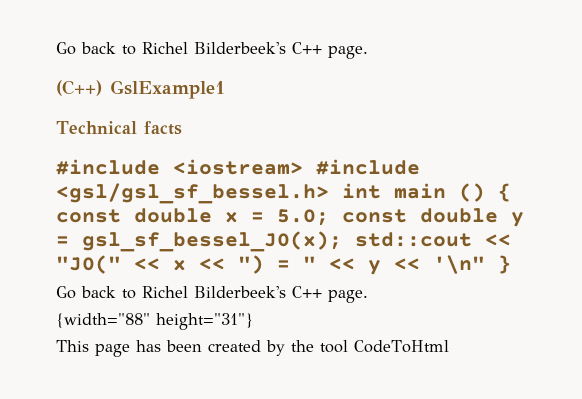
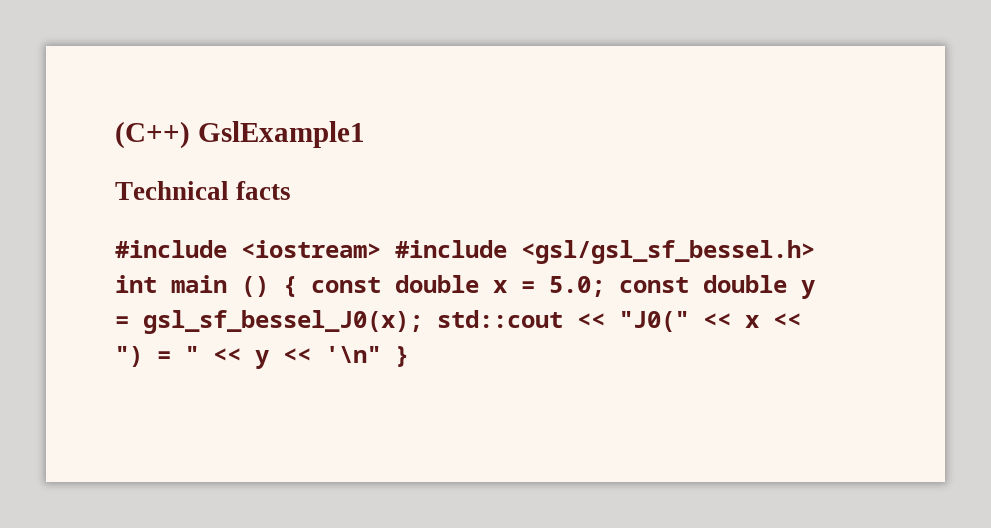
[56,42,368,59] Go back to Richel Bilderbeek's C++ page. // -> (115, 135) none
[56,286,368,303] [56,313,253,330] [56,340,449,357] // Go back to Richel Bilderbeek's C++ page. // {width="88" height="31"} // This page has been created by the tool CodeToHtml -> (409, 356) none

